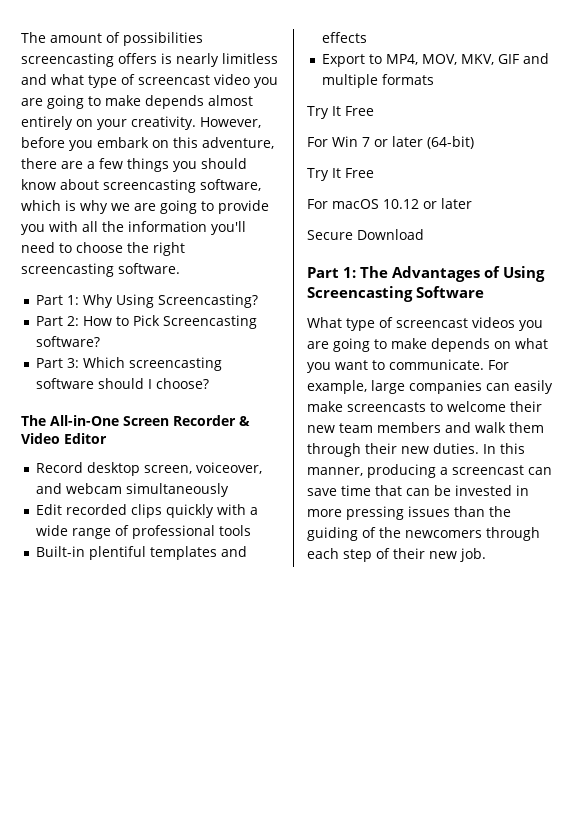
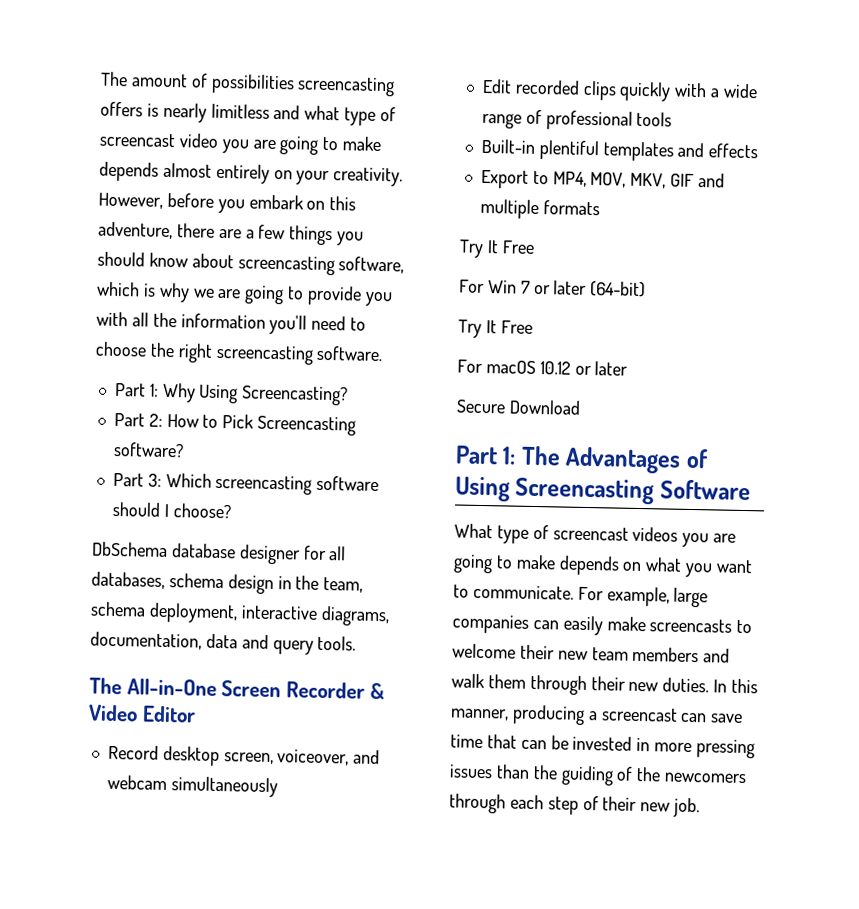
(209, 383) none -> [92,541,347,565] [91,571,364,595] [90,601,390,627] [90,631,357,655] // DbSchema database designer for all databases, schema design in the team, schema deployment, interactive diagrams, documentation, data and query tools.

